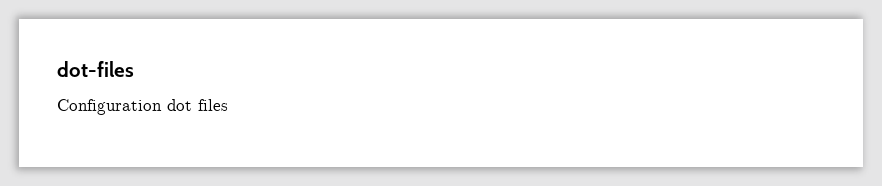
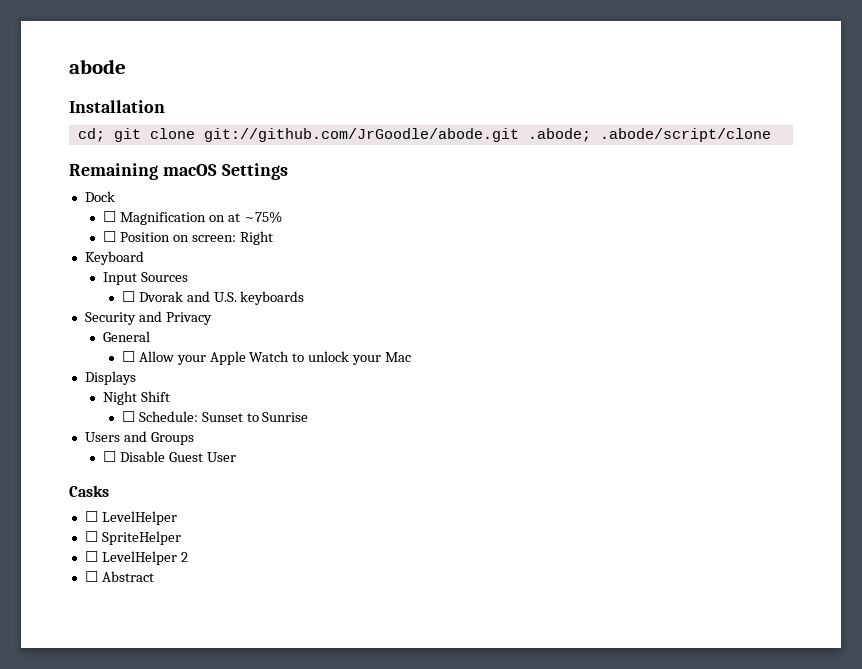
[57,61,134,77] [57,99,228,115] dot-files // Configuration dot files -> [69,59,126,74] [69,100,165,113] [77,128,771,142] [69,163,288,180] [84,191,115,202] [103,211,283,225] [103,231,274,245] [84,251,144,265] [103,272,189,285] [121,291,305,305] [84,311,212,325] [103,331,151,342] [121,351,412,365] [84,371,136,385] [103,391,171,405] [121,411,309,422] [84,431,194,445] [103,451,237,462] [69,485,109,497] [84,511,177,525] [84,531,181,545] [84,551,188,565] [84,571,154,582] abode // Installation // cd; git clone git://github.com/JrGoodle/abode.git .abode; .abode/script/clone // Remaining macOS Settings // Dock // ☐ Magnification on at ~75% // ☐ Position on screen: Right // Keyboard // Input Sources // ☐ Dvorak and U.S. keyboards // Security and Privacy // General // ☐ Allow your Apple Watch to unlock your Mac // Displays // Night Shift // ☐ Schedule: Sunset to Sunrise // Users and Groups // ☐ Disable Guest User // Casks // ☐ LevelHelper // ☐ SpriteHelper // ☐ LevelHelper 2 // ☐ Abstract

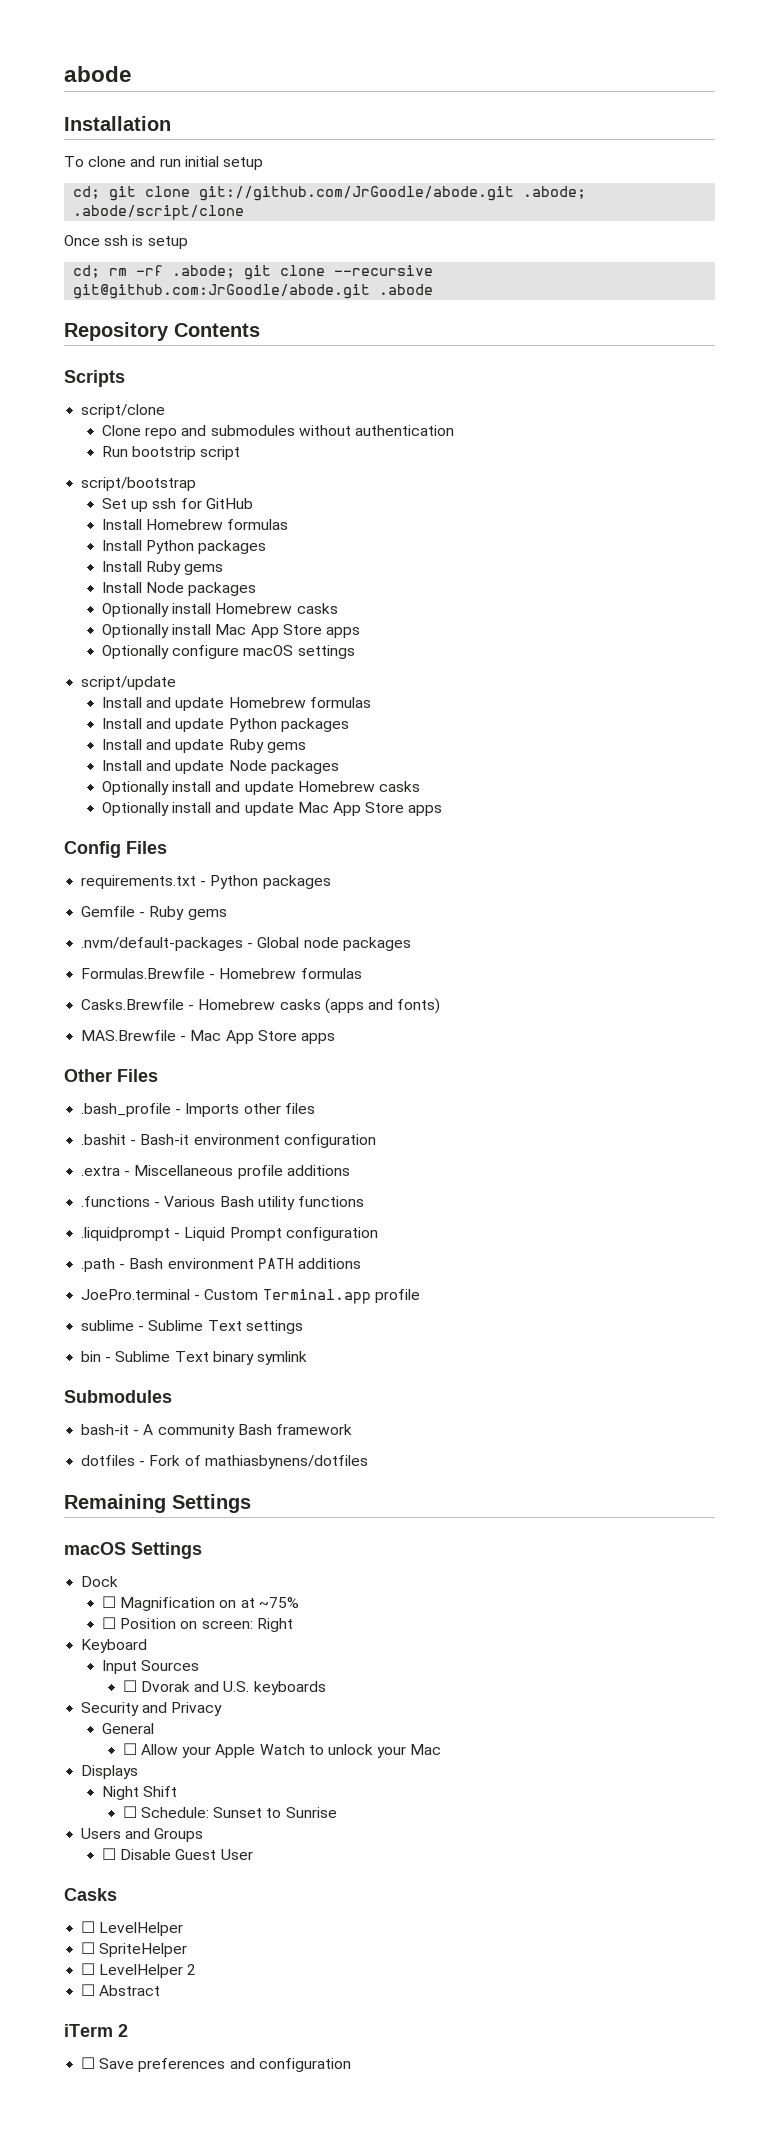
(165, 106) none -> [64,156,263,170] // To clone and run initial setup
(771, 135) none -> [64,235,188,249] [73,265,434,280] [73,284,434,299] [64,322,260,341] [64,370,125,387] [81,404,166,418] [101,425,454,439] [101,446,241,460] [81,477,197,491] [101,498,253,512] [101,519,289,530] [101,540,267,554] [101,561,224,575] [101,582,257,596] [101,603,338,617] [101,624,360,638] [101,645,355,659] [81,676,177,690] [101,697,371,711] [101,718,349,732] [101,739,306,753] [101,760,339,774] [101,781,420,795] [101,802,443,816] [64,841,167,858] [81,875,331,889] [81,906,227,920] [81,937,411,951] [81,968,362,979] [81,998,441,1014] [81,1030,335,1044] [64,1069,158,1082] [81,1103,315,1117] [81,1134,376,1148] [81,1165,350,1179] [81,1196,364,1210] [81,1227,378,1241] [81,1258,361,1272] [81,1289,420,1304] [81,1320,303,1334] [81,1351,307,1365] [64,1390,172,1403] [81,1424,352,1438] [81,1455,368,1469] // Once ssh is setup // cd; rm -rf .abode; git clone --recursive git@github.com:JrGoodle/abode.git .abode // Repository Contents // Scripts // script/clone // Clone repo and submodules without authentication // Run bootstrip script // script/bootstrap // Set up ssh for GitHub // Install Homebrew formulas // Install Python packages // Install Ruby gems // Install Node packages // Optionally install Homebrew casks // Optionally install Mac App Store apps // Optionally configure macOS settings // script/update // Install and update Homebrew formulas // Install and update Python packages // Install and update Ruby gems // Install and update Node packages // Optionally install and update Homebrew casks // Optionally install and update Mac App Store apps // Config Files // requirements.txt - Python packages // Gemfile - Ruby gems // .nvm/default-packages - Global node packages // Formulas.Brewfile - Homebrew formulas // Casks.Brewfile - Homebrew casks (apps and fonts) // MAS.Brewfile - Mac App Store apps // Other Files // .bash_profile - Imports other files // .bashit - Bash-it environment configuration // .extra - Miscellaneous profile additions // .functions - Various Bash utility functions // .liquidprompt - Liquid Prompt configuration // .path - Bash environment PATH additions // JoePro.terminal - Custom Terminal.app profile // sublime - Sublime Text settings // bin - Sublime Text binary symlink // Submodules // bash-it - A community Bash framework // dotfiles - Fork of mathiasbynens/dotfiles
(158, 171) none -> [172,1494,251,1513] Settings //
(154, 576) none -> [64,2024,128,2037] [81,2057,351,2072] // iTerm 2 // ☐ Save preferences and configuration

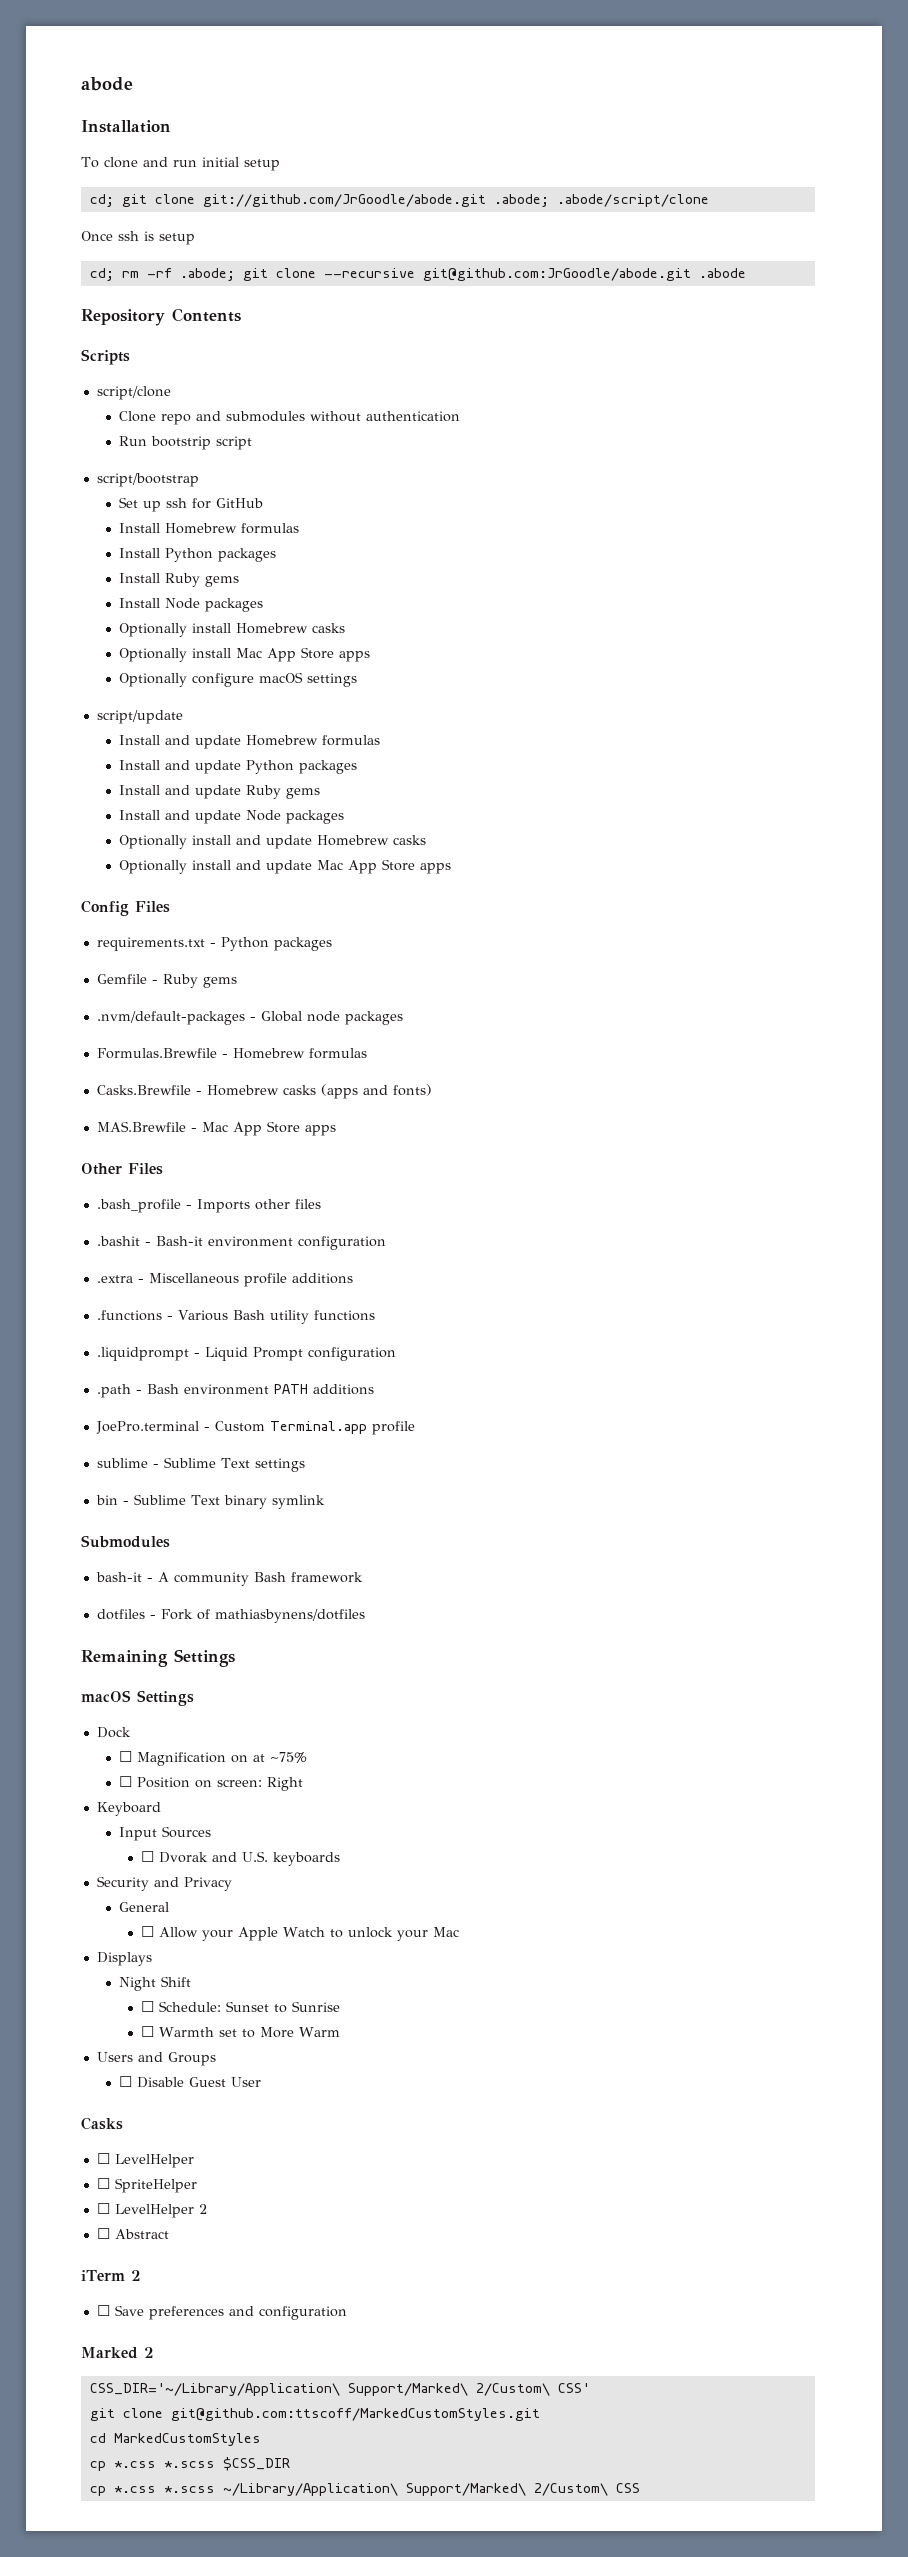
(337, 1812) none -> [141,2026,341,2038] // ☐ Warmth set to More Warm
(351, 2065) none -> [81,2347,154,2359] [89,2383,590,2396] [89,2408,540,2421] [89,2433,261,2446] [89,2457,290,2471] [89,2483,640,2496] // Marked 2 // CSS_DIR='~/Library/Application\ Support/Marked\ 2/Custom\ CSS' // git clone git@github.com:ttscoff/MarkedCustomStyles.git // cd MarkedCustomStyles // cp *.css *.scss $CSS_DIR // cp *.css *.scss ~/Library/Application\ Support/Marked\ 2/Custom\ CSS

